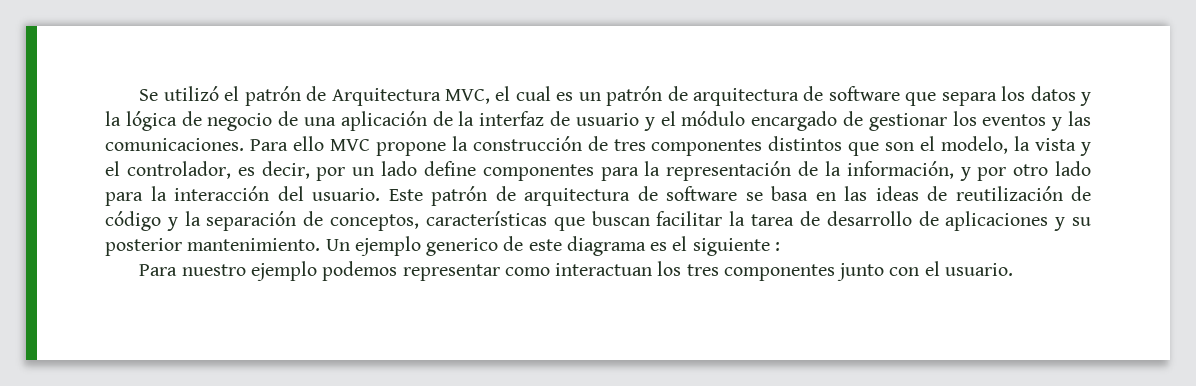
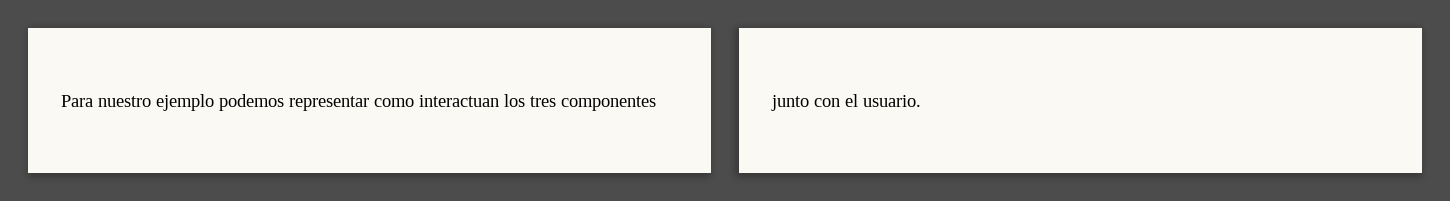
[139,86,1092,106] [105,111,1092,131] [105,136,1092,156] [105,161,1092,181] [105,186,1091,206] [105,211,1092,231] [105,236,780,256] Se utilizó el patrón de Arquitectura MVC, el cual es un patrón de arquitectura de software que separa los datos y la lógica de negocio de una aplicación de la interfaz de usuario y el módulo encargado de gestionar los eventos y las comunicaciones. Para ello MVC propone la construcción de tres componentes distintos que son el modelo, la vista y el controlador, es decir, por un lado define componentes para la representación de la información, y por otro lado para la interacción del usuario. Este patrón de arquitectura de software se basa en las ideas de reutilización de código y la separación de conceptos, características que buscan facilitar la tarea de desarrollo de aplicaciones y su posterior mantenimiento. Un ejemplo generico de este diagrama es el siguiente : // -> (61, 101) none

